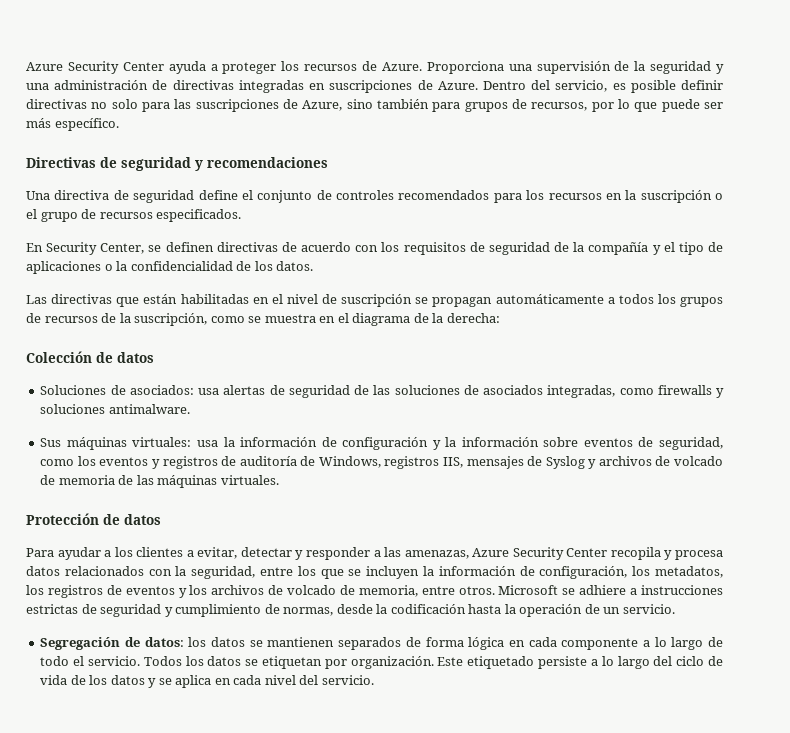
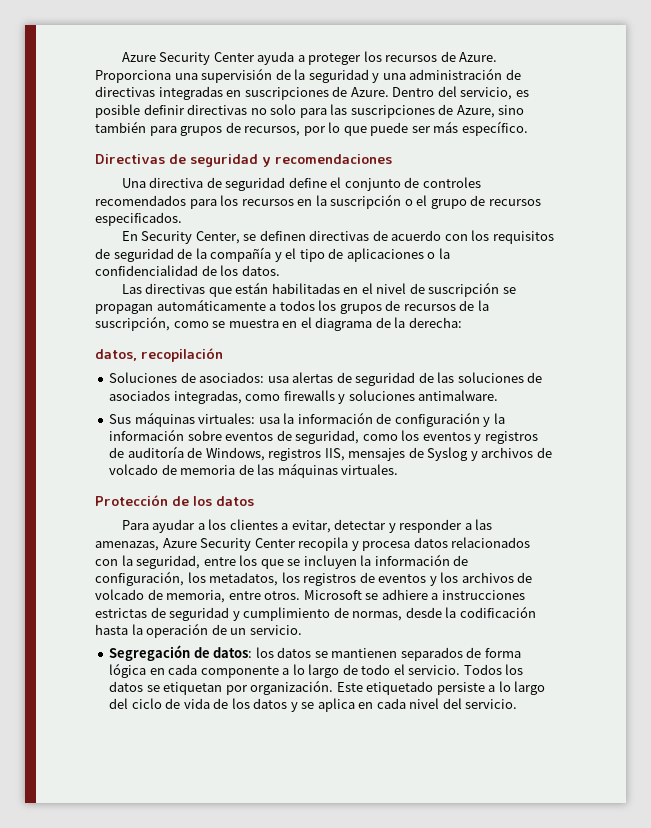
[26,351,154,363] Colección de datos -> [95,348,223,362] datos, recopilación
(120, 519) none -> [193,496,212,506] los

